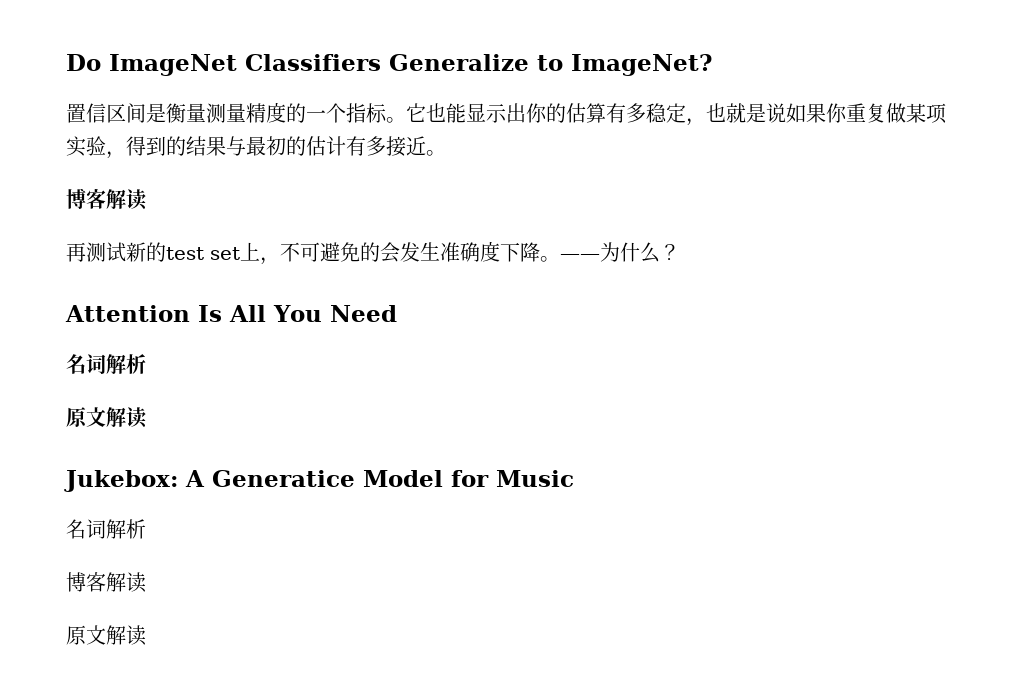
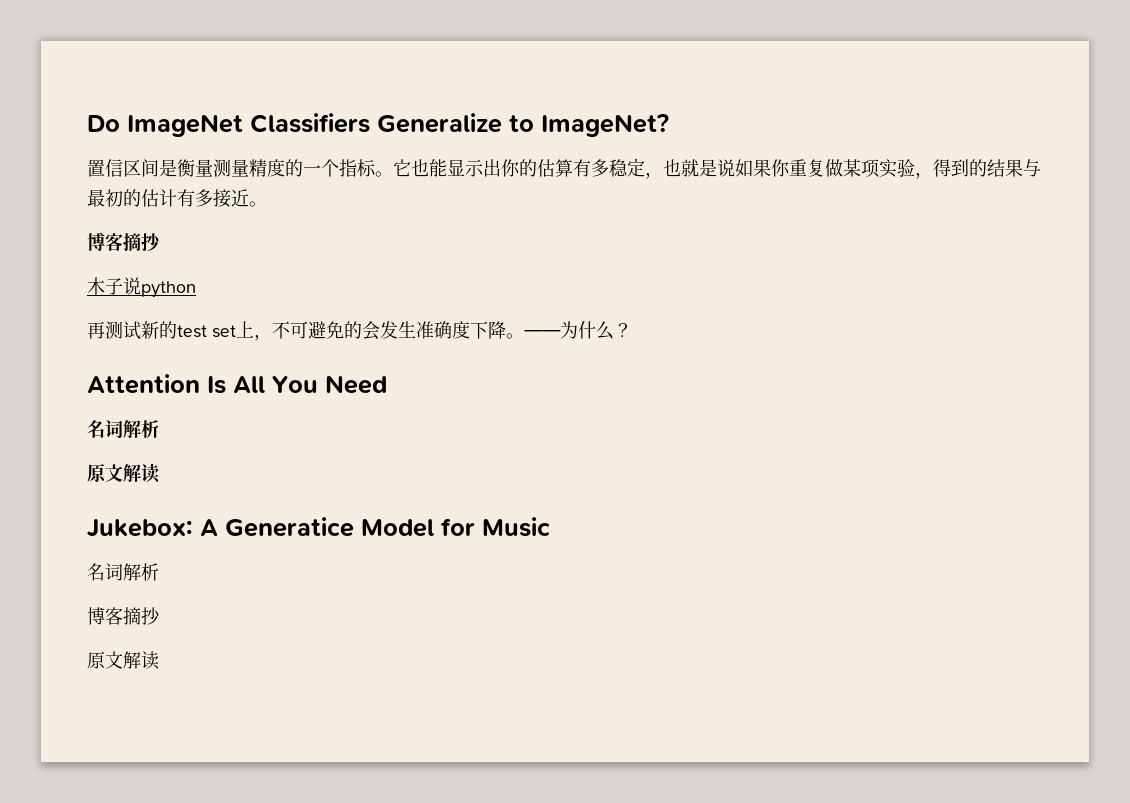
[106,189,147,210] 解读 -> [123,233,161,252] [87,277,196,298] 摘抄 // 木子说python
[106,572,146,593] 解读 -> [123,607,160,625] 摘抄

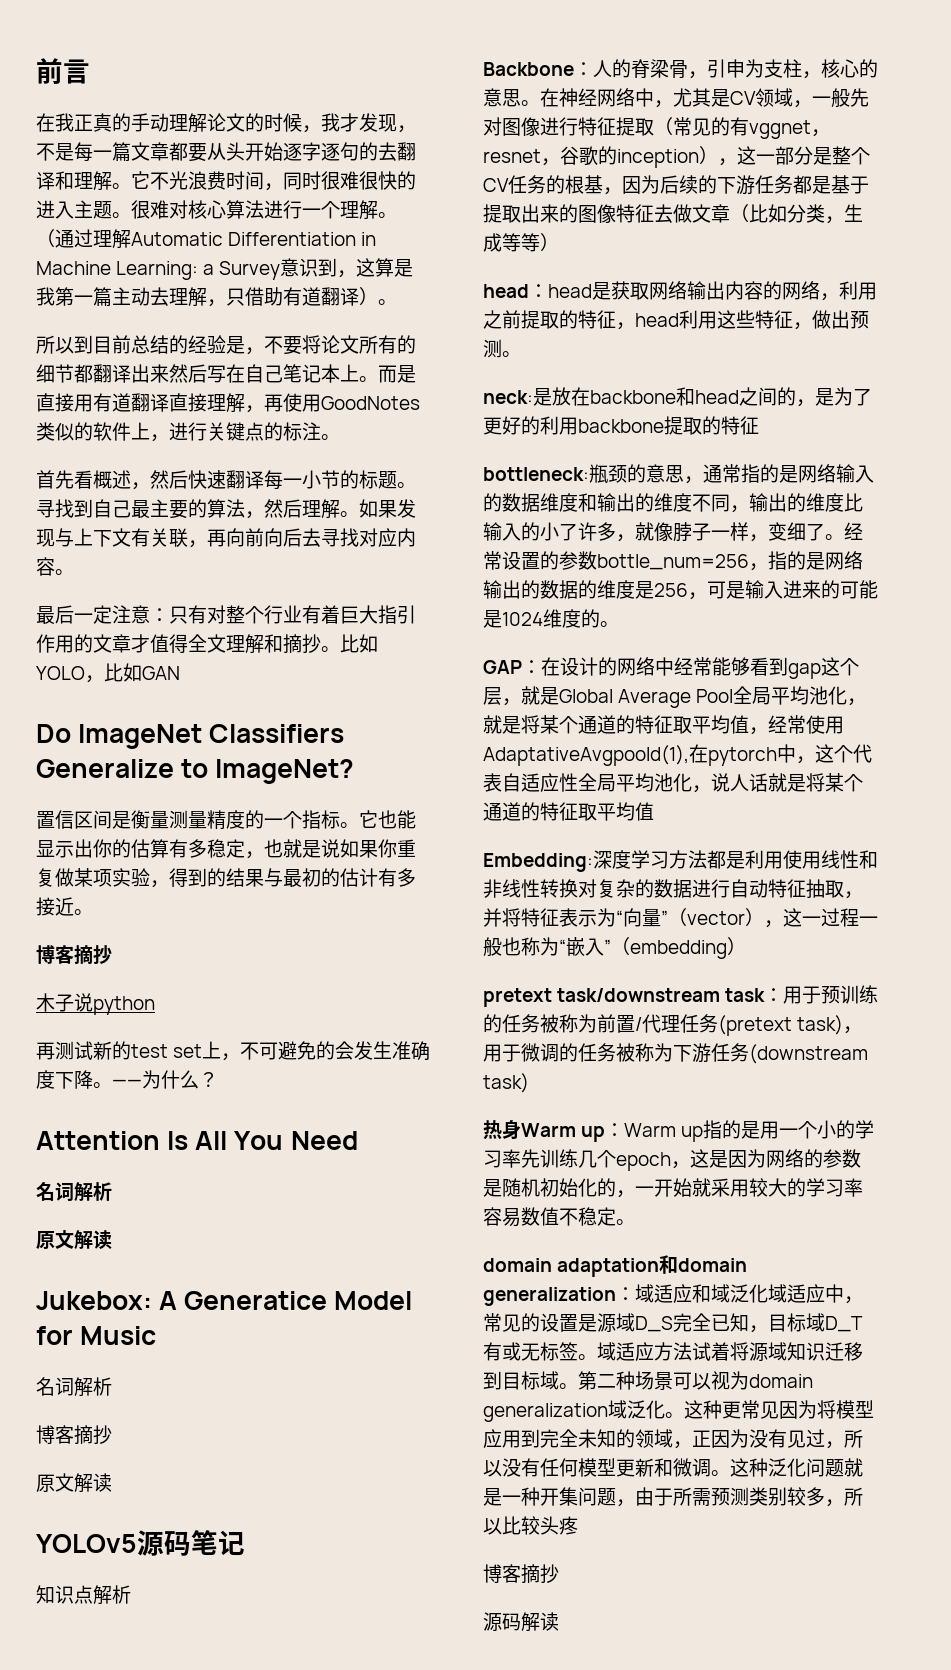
(87, 123) none -> [36,58,90,84] [36,113,416,133] [36,142,416,162] [36,171,416,191] [36,200,397,220] [36,229,377,249] [36,258,414,280] [36,287,397,307] [36,335,416,355] [36,364,416,383] [36,393,420,413] [36,422,340,442] [36,470,416,490] [36,499,416,519] [36,528,416,548] [36,557,74,576] [36,605,416,624] [36,634,378,654] [36,663,180,683] 前言 // 在我正真的手动理解论文的时候，我才发现，不是每一篇文章都要从头开始逐字逐句的去翻译和理解。它不光浪费时间，同时很难很快的进入主题。很难对核心算法进行一个理解。（通过理解Automatic Differentiation in Machine Learning: a Survey意识到，这算是我第一篇主动去理解，只借助有道翻译）。 // 所以到目前总结的经验是，不要将论文所有的细节都翻译出来然后写在自己笔记本上。而是直接用有道翻译直接理解，再使用GoodNotes类似的软件上，进行关键点的标注。 // 首先看概述，然后快速翻译每一小节的标题。寻找到自己最主要的算法，然后理解。如果发现与上下文有关联，再向前向后去寻找对应内容。 // 最后一定注意：只有对整个行业有着巨大指引作用的文章才值得全文理解和摘抄。比如YOLO，比如GAN //
(159, 660) none -> [36,1530,245,1556] [36,1585,131,1605] [483,59,878,79] [483,88,869,108] [483,117,830,139] [483,146,870,168] [483,175,869,195] [483,204,863,224] [483,233,559,252] [483,281,877,301] [483,310,869,330] [483,339,521,358] [483,387,872,407] [483,416,759,435] [483,464,874,484] [483,493,863,513] [483,522,863,542] [483,551,863,571] [483,580,878,600] [483,609,619,628] [483,657,859,679] [483,686,867,708] [483,715,844,735] [483,744,872,766] [483,773,863,793] [483,802,654,821] [483,850,878,872] [483,879,863,899] [483,908,878,928] [483,937,746,959] [483,985,879,1007] [483,1014,863,1036] [483,1043,868,1064] [483,1073,529,1093] [483,1120,875,1142] [483,1149,861,1171] [483,1178,863,1198] [483,1207,635,1227] [483,1255,748,1277] [483,1284,863,1306] [483,1313,863,1333] [483,1342,863,1362] [483,1371,813,1390] [483,1400,874,1422] [483,1429,863,1449] [483,1458,863,1477] [483,1487,863,1507] [483,1516,578,1535] [483,1564,559,1584] [483,1612,559,1632] // YOLOv5源码笔记 // 知识点解析 // Backbone：人的脊梁骨，引申为支柱，核心的意思。在神经网络中，尤其是CV领域，一般先对图像进行特征提取（常见的有vggnet，resnet，谷歌的inception），这一部分是整个CV任务的根基，因为后续的下游任务都是基于提取出来的图像特征去做文章（比如分类，生成等等） // head：head是获取网络输出内容的网络，利用之前提取的特征，head利用这些特征，做出预测。 // neck:是放在backbone和head之间的，是为了更好的利用backbone提取的特征 // bottleneck:瓶颈的意思，通常指的是网络输入的数据维度和输出的维度不同，输出的维度比输入的小了许多，就像脖子一样，变细了。经常设置的参数bottle_num=256，指的是网络输出的数据的维度是256，可是输入进来的可能是1024维度的。 // GAP：在设计的网络中经常能够看到gap这个层，就是Global Average Pool全局平均池化，就是将某个通道的特征取平均值，经常使用AdaptativeAvgpoold(1),在pytorch中，这个代表自适应性全局平均池化，说人话就是将某个通道的特征取平均值 // Embedding:深度学习方法都是利用使用线性和非线性转换对复杂的数据进行自动特征抽取，并将特征表示为“向量”（vector），这一过程一般也称为“嵌入”（embedding） // pretext task/downstream task：用于预训练的任务被称为前置/代理任务(pretext task)，用于微调的任务被称为下游任务(downstream task) // 热身Warm up：Warm up指的是用一个小的学习率先训练几个epoch，这是因为网络的参数是随机初始化的，一开始就采用较大的学习率容易数值不稳定。 // domain adaptation和domain generalization：域适应和域泛化域适应中，常见的设置是源域D_S完全已知，目标域D_T有或无标签。域适应方法试着将源域知识迁移到目标域。第二种场景可以视为domain generalization域泛化。这种更常见因为将模型应用到完全未知的领域，正因为没有见过，所以没有任何模型更新和微调。这种泛化问题就是一种开集问题，由于所需预测类别较多，所以比较头疼 // 博客摘抄 // 源码解读

